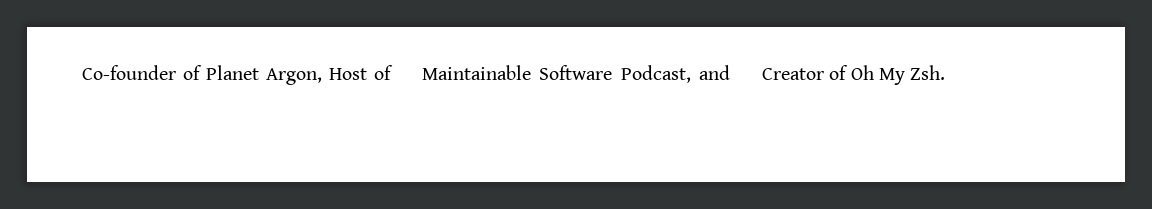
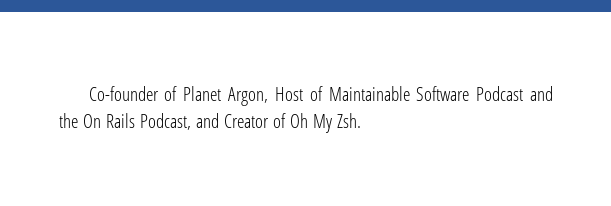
(613, 72) none -> [476,86,553,101] [59,113,135,128] Podcast and the On Rails

